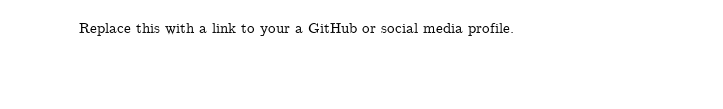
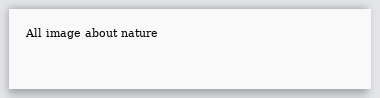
[79,23,514,36] Replace this with a link to your a GitHub or social media profile. -> [25,28,158,39] All image about nature

